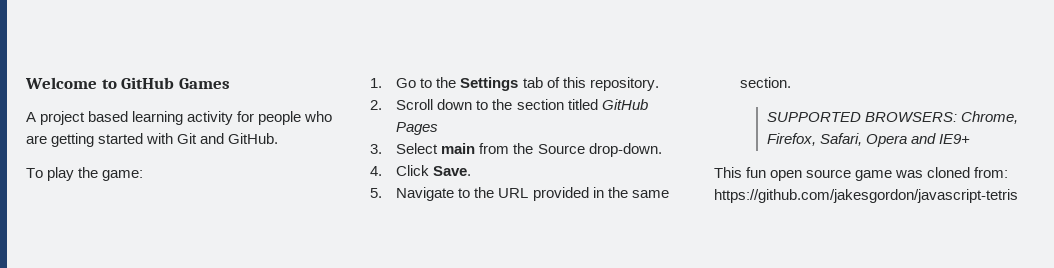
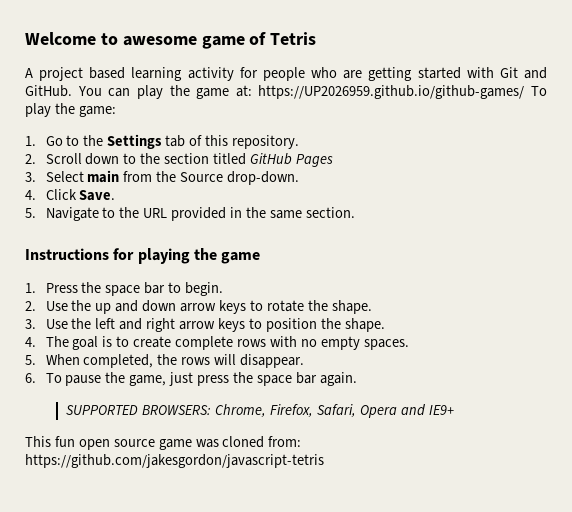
[121,77,230,89] GitHub Games -> [122,32,317,49] awesome game of Tetris
(279, 138) // -> [77,85,525,99] You can play the game at: https://UP2026959.github.io/github-games/
(792, 82) none -> [25,248,261,264] [25,282,224,296] [25,300,372,314] [25,318,385,332] [25,336,409,350] [25,354,305,368] [25,372,357,386] // Instructions for playing the game // 1. Press the space bar to begin. // 2. Use the up and down arrow keys to rotate the shape. // 3. Use the left and right arrow keys to position the shape. // 4. The goal is to create complete rows with no empty spaces. // 5. When completed, the rows will disappear. // 6. To pause the game, just press the space bar again.

